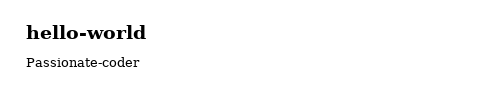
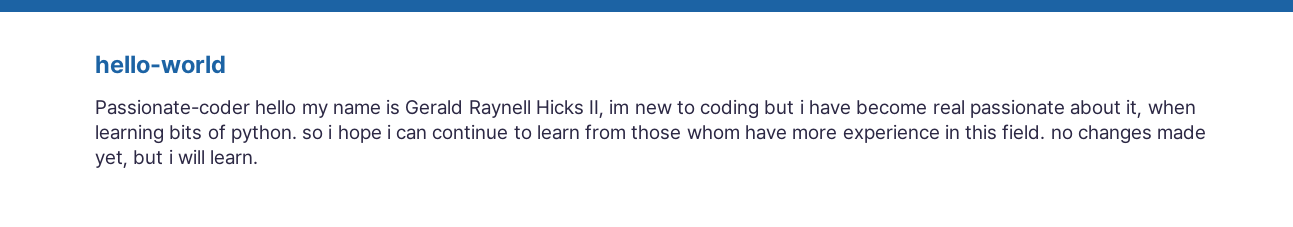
(140, 62) none -> [255,99,1196,119] [95,124,1207,144] [95,149,259,168] hello my name is Gerald Raynell Hicks II, im new to coding but i have become real passionate about it, when learning bits of python. so i hope i can continue to learn from those whom have more experience in this field. no changes made yet, but i will learn.

